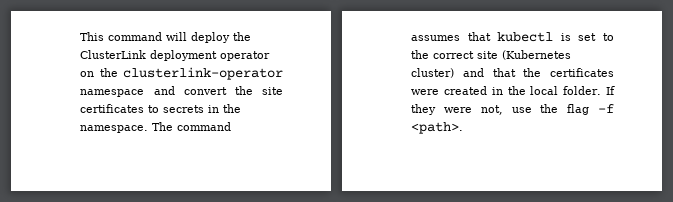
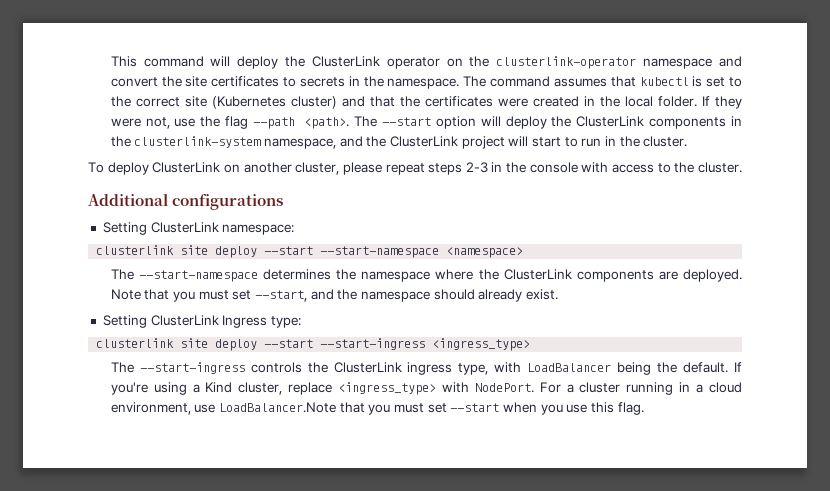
[150,50,218,61] deployment -> (380, 61) none
[598,104,614,113] [411,122,464,134] -f <path>. -> [253,116,742,129] [110,136,688,149] [88,162,742,175] [88,193,284,210] [102,222,295,235] [96,245,524,258] [110,269,742,282] [110,289,558,302] [102,315,301,328] [96,338,531,351] [110,362,742,375] [110,382,742,395] [110,402,644,415] --path <path>. The --start option will deploy the ClusterLink components in the clusterlink-system namespace, and the ClusterLink project will start to run in the cluster. // To deploy ClusterLink on another cluster, please repeat steps 2-3 in the console with access to the cluster. // Additional configurations // Setting ClusterLink namespace: // clusterlink site deploy --start --start-namespace <namespace> // The --start-namespace determines the namespace where the ClusterLink components are deployed. Note that you must set --start, and the namespace should already exist. // Setting ClusterLink Ingress type: // clusterlink site deploy --start --start-ingress <ingress_type> // The --start-ingress controls the ClusterLink ingress type, with LoadBalancer being the default. If you're using a Kind cluster, replace <ingress_type> with NodePort. For a cluster running in a cloud environment, use LoadBalancer.Note that you must set --start when you use this flag.

